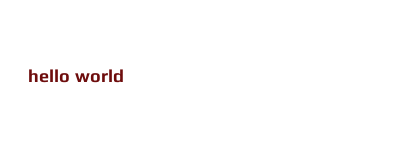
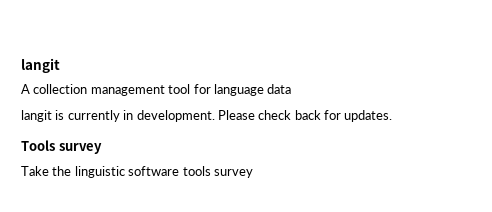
[28,69,124,83] hello world -> [21,58,60,73] [21,84,292,96] [21,110,393,122] [21,140,102,154] [21,166,253,178] langit // A collection management tool for language data // langit is currently in development. Please check back for updates. // Tools survey // Take the linguistic software tools survey

